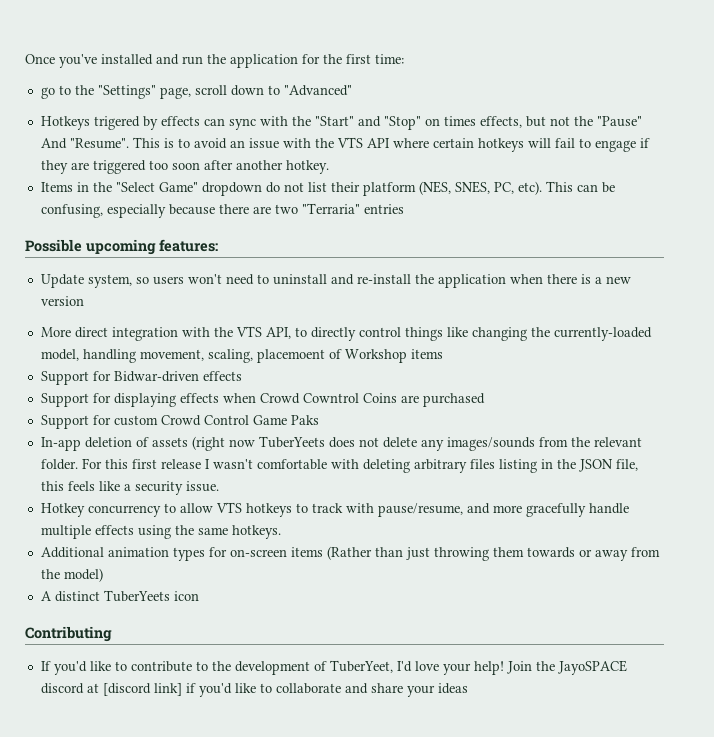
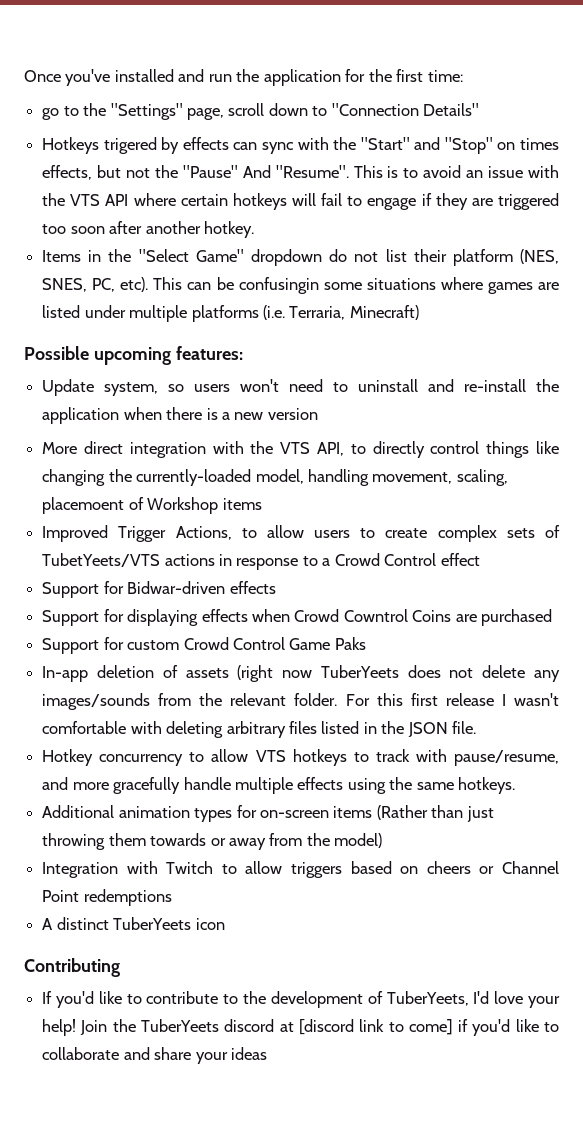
[283,85,352,96] "Advanced" -> [331,103,480,116] "Connection Details"
[40,203,404,218] confusing, especially because there are two "Terraria" entries -> [238,277,559,294] [42,305,419,322] confusingin some situations where games are listed under multiple platforms (i.e. Terraria, Minecraft)
(443, 354) none -> [42,525,560,542] [42,553,480,570] // Improved Trigger Actions, to allow users to create complex sets of TubetYeets/VTS actions in response to a Crowd Control effect
[498,459,537,473] listing -> [321,721,360,734] listed
[615,459,638,471] [40,481,219,495] file, this feels like a security issue. -> [452,721,477,734] file.
(103, 575) none -> [42,861,560,878] [42,889,172,906] // Integration with Twitch to allow triggers based on cheers or Channel Point redemptions
[329,660,393,673] TuberYeet, -> [386,991,469,1006] TuberYeets,
[557,660,627,675] JayoSPACE -> [141,1019,220,1032] TuberYeets
[153,683,182,696] link] -> [359,1019,453,1035] link to come]

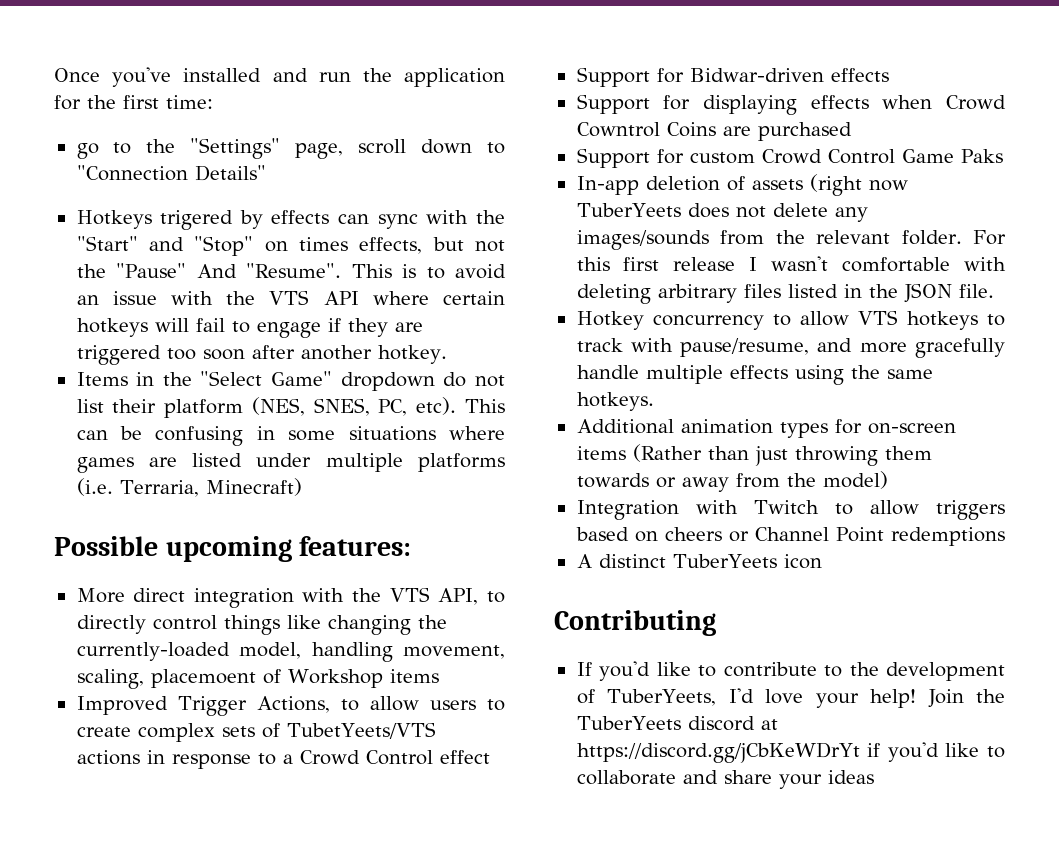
[238,277,319,294] confusingin -> [155,426,275,446] confusing in
[42,379,560,396] [42,407,318,424] // Update system, so users won't need to uninstall and re-install the application when there is a new version -> (412, 546) none
[298,1019,453,1035] [discord link to come] -> [576,742,860,763] https://discord.gg/jCbKeWDrYt

